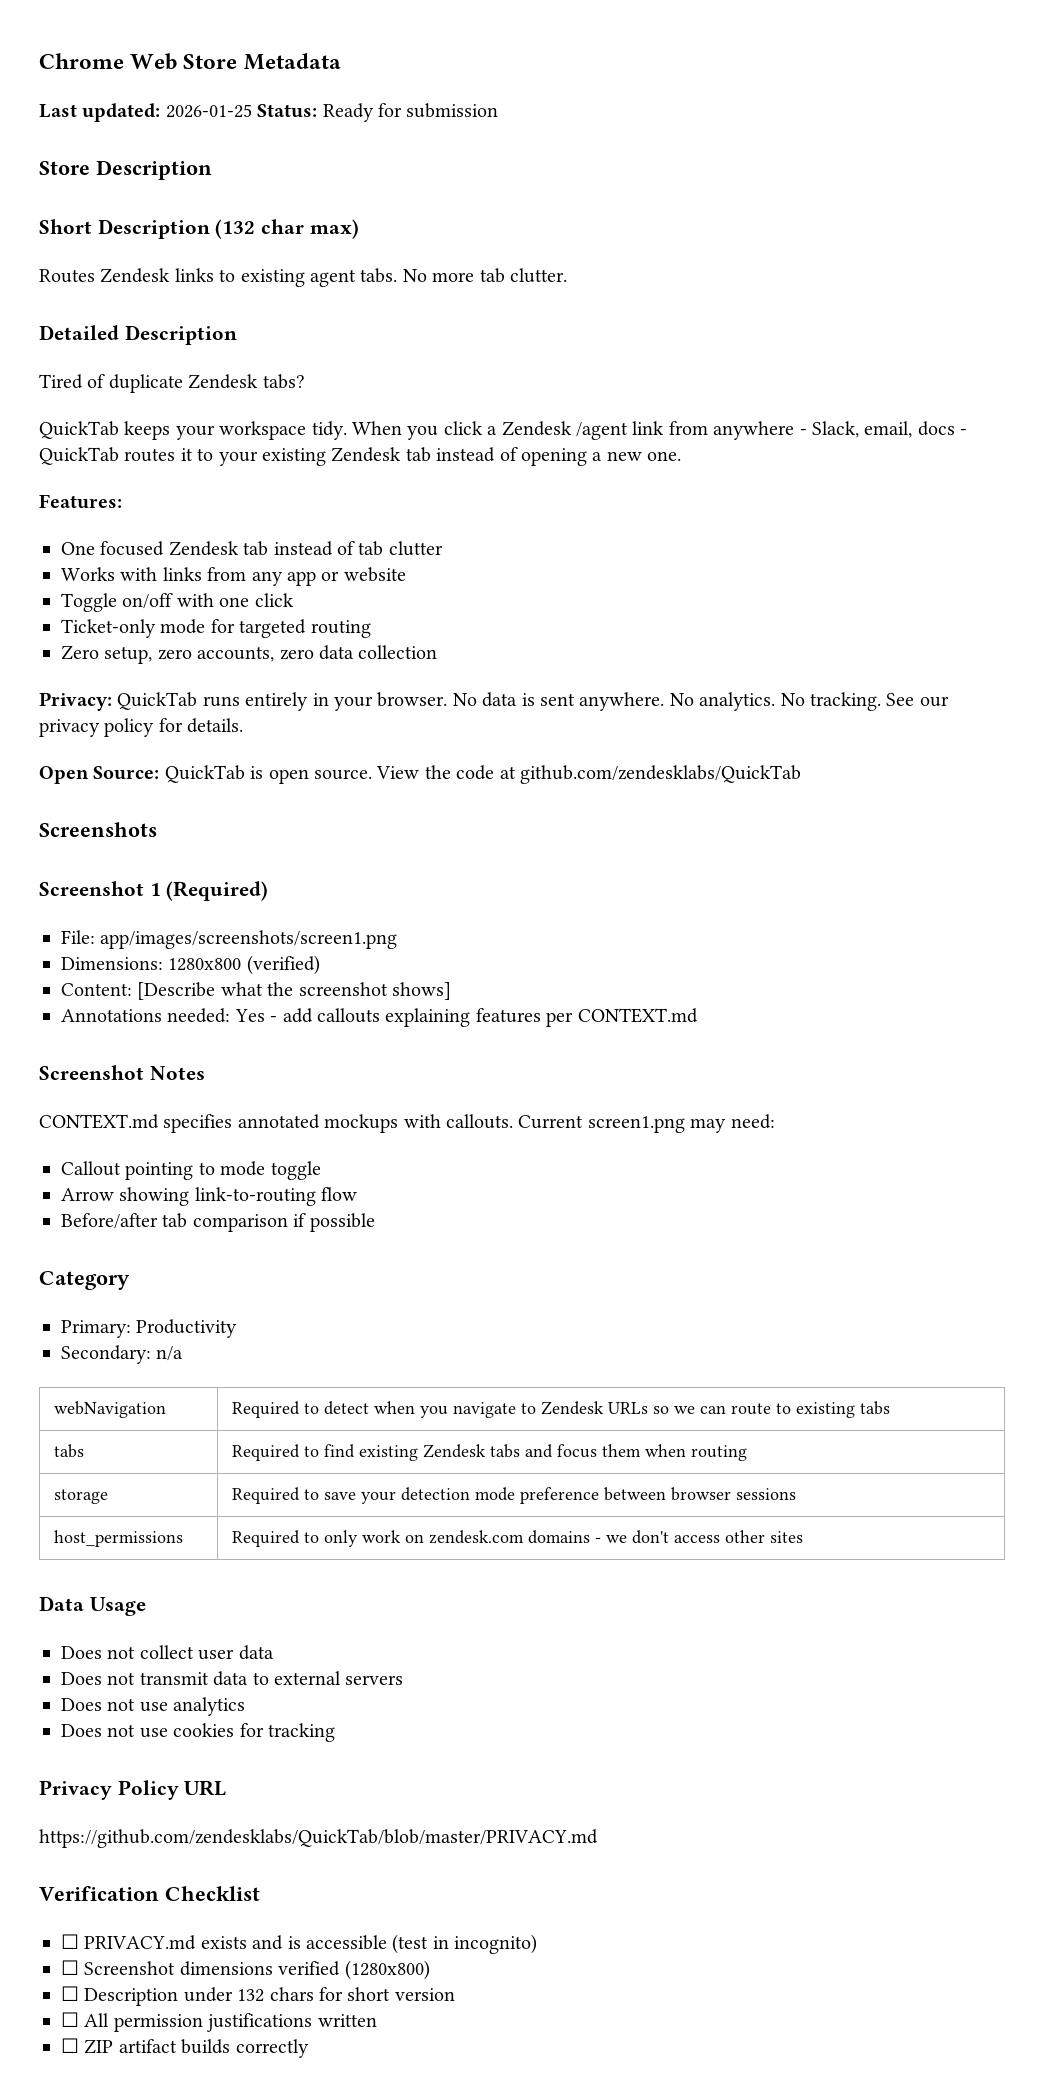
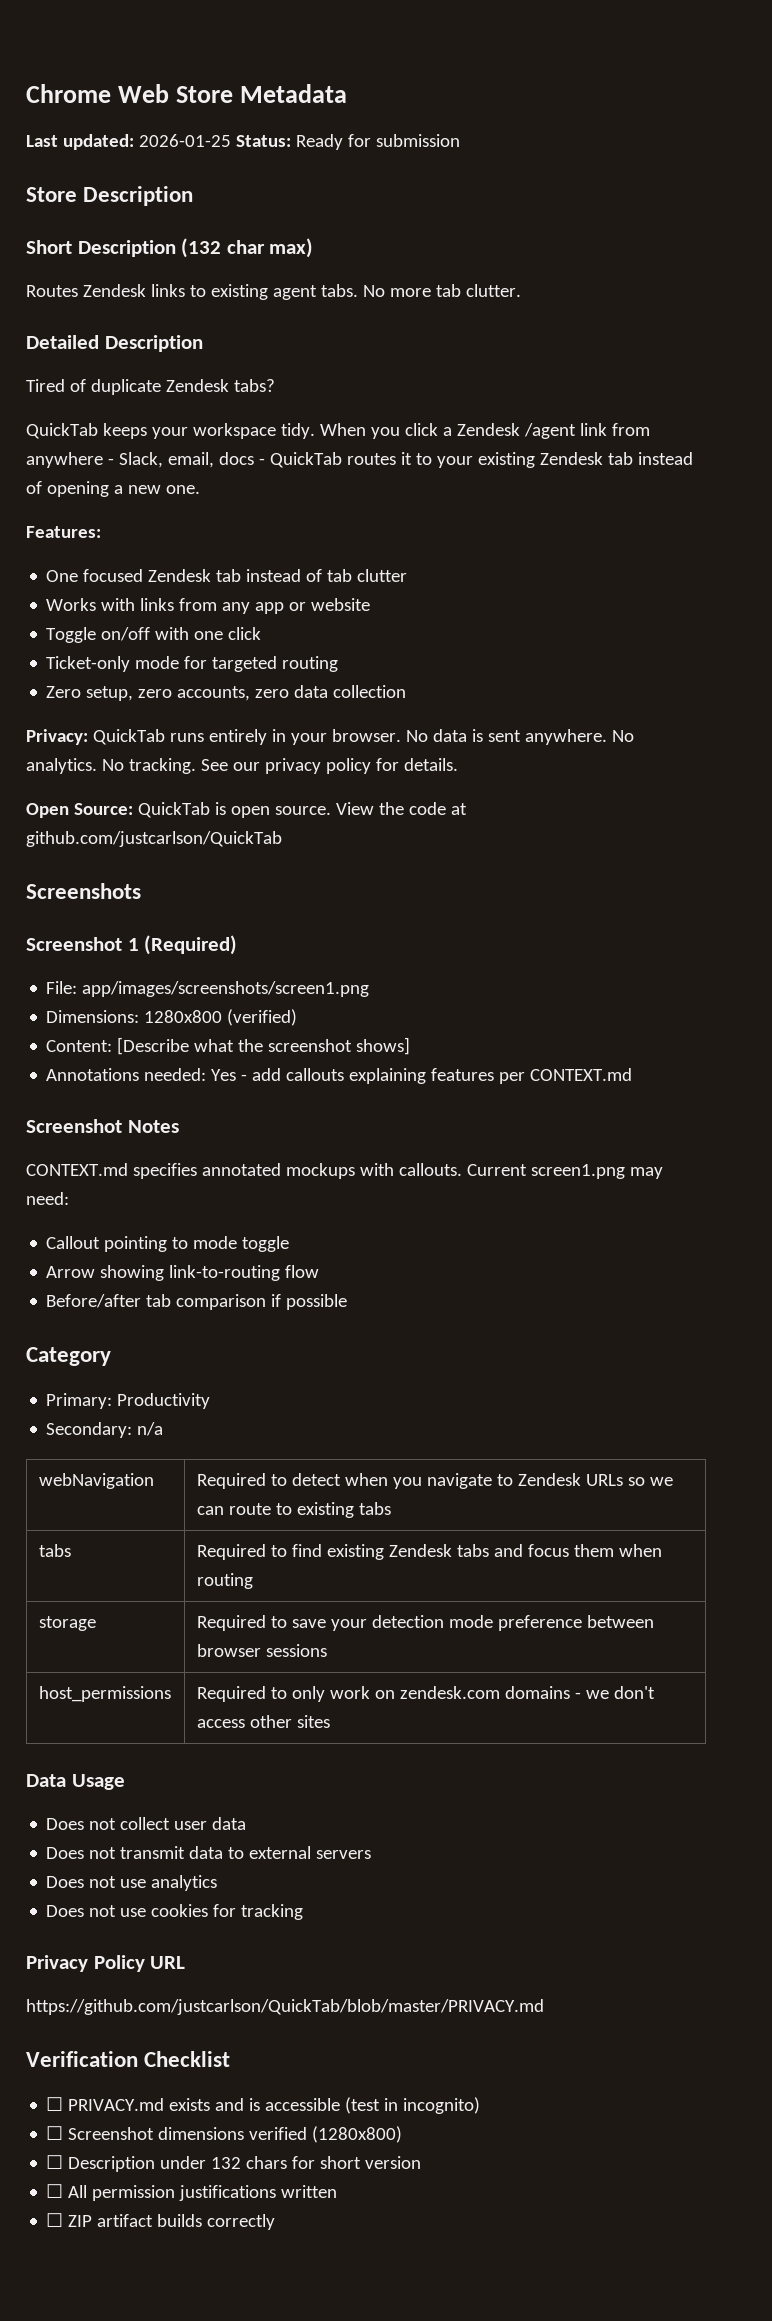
[519,765,801,784] github.com/zendesklabs/QuickTab -> [26,831,282,847] github.com/justcarlson/QuickTab
[39,1829,598,1848] https://github.com/zendesklabs/QuickTab/blob/master/PRIVACY.md -> [26,1999,544,2015] https://github.com/justcarlson/QuickTab/blob/master/PRIVACY.md

